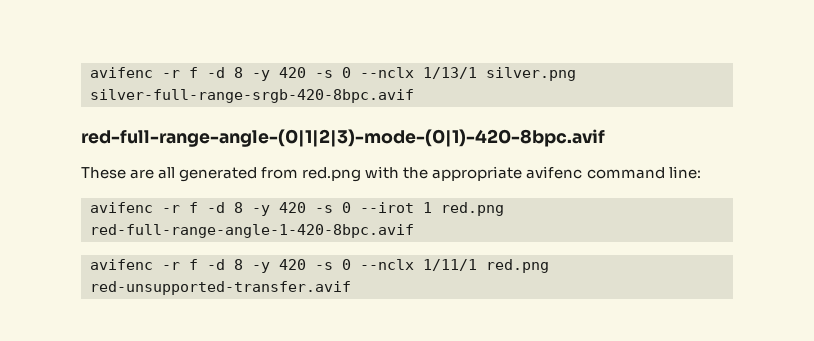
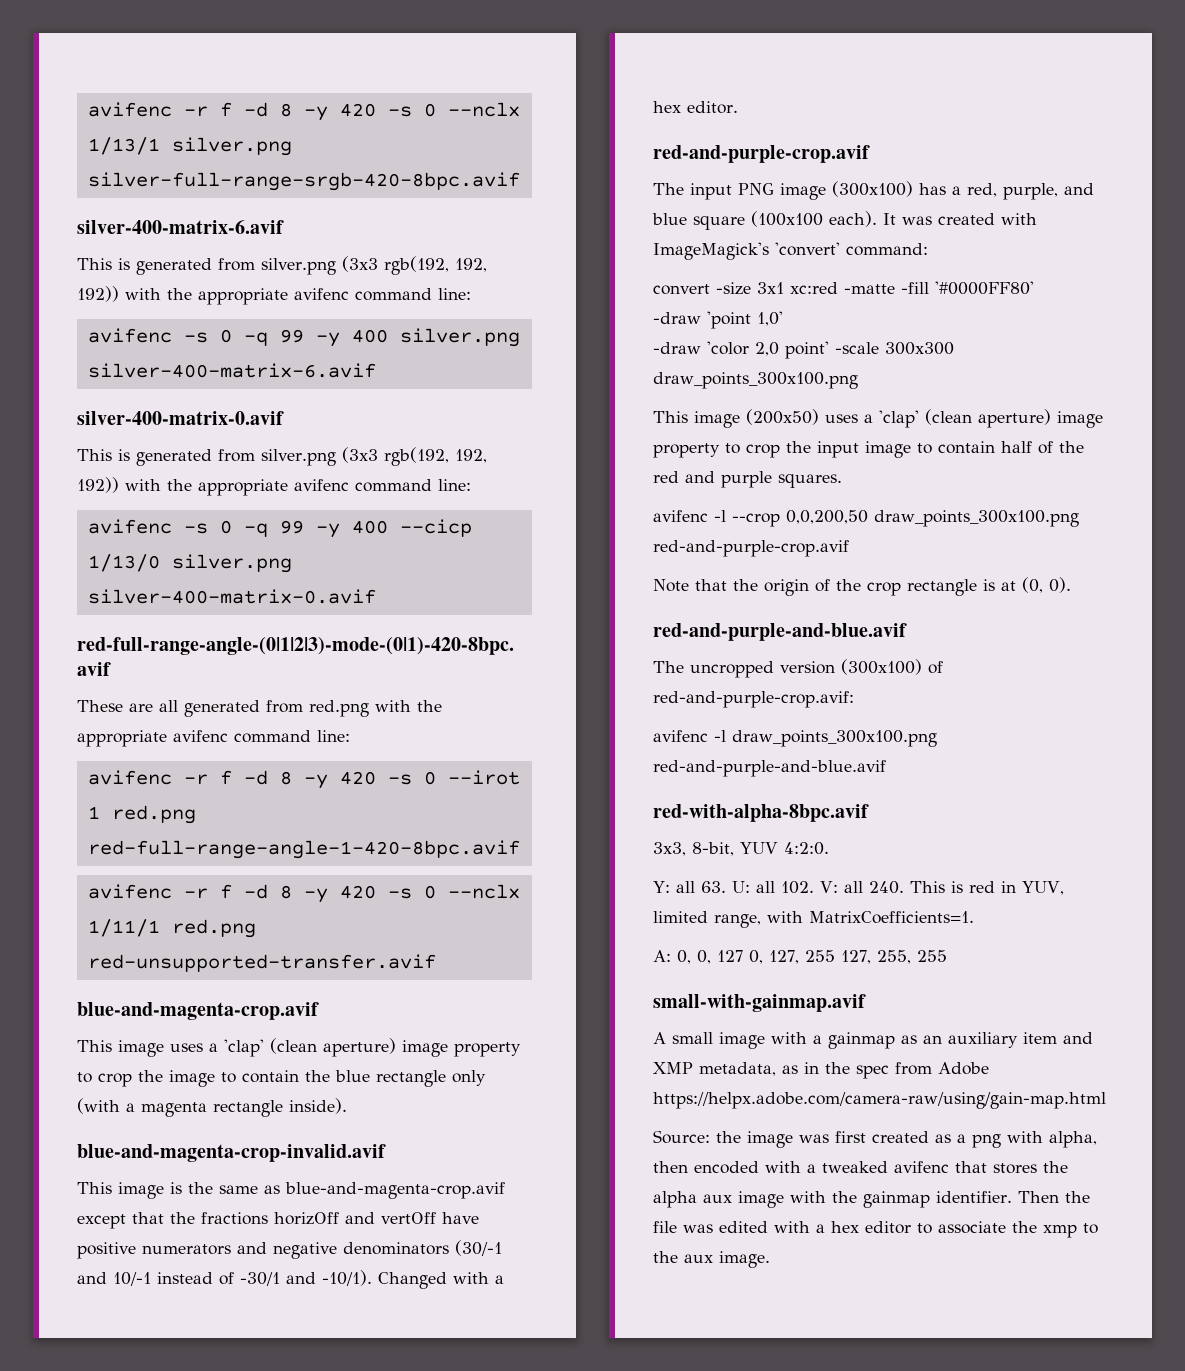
(414, 96) none -> [77,220,284,234] [77,256,487,275] [77,286,471,305] [87,328,520,347] [87,363,376,378] [77,411,284,425] [77,447,487,466] [77,477,471,496] [87,519,472,538] [87,554,292,573] [87,589,376,604] // silver-400-matrix-6.avif // This is generated from silver.png (3x3 rgb(192, 192, 192)) with the appropriate avifenc command line: // avifenc -s 0 -q 99 -y 400 silver.png silver-400-matrix-6.avif // silver-400-matrix-0.avif // This is generated from silver.png (3x3 rgb(192, 192, 192)) with the appropriate avifenc command line: // avifenc -s 0 -q 99 -y 400 --cicp 1/13/0 silver.png silver-400-matrix-0.avif
(351, 288) none -> [77,1002,319,1020] [77,1038,521,1057] [77,1070,486,1087] [77,1098,347,1117] [77,1144,386,1162] [77,1182,505,1199] [77,1212,479,1229] [77,1240,502,1259] [77,1270,504,1289] [653,101,738,114] [653,145,870,163] [653,181,1094,200] [652,211,1037,230] [653,242,928,260] [653,281,1034,295] [653,311,783,329] [653,341,954,359] [653,372,858,389] [653,409,1103,428] [653,441,1084,458] [653,471,842,488] [653,510,1079,527] [653,540,849,557] [653,577,1071,596] [653,623,907,641] [653,659,943,678] [653,691,854,708] [653,730,937,747] [653,760,886,777] [653,804,869,822] [653,842,829,856] [653,881,1064,895] [653,911,974,928] [653,950,947,964] [653,994,866,1012] [653,1032,1093,1049] [653,1062,989,1079] [653,1092,1106,1109] [653,1130,1097,1148] [653,1161,1068,1174] [653,1191,1090,1208] [653,1221,1098,1238] [653,1251,770,1268] // blue-and-magenta-crop.avif // This image uses a 'clap' (clean aperture) image property to crop the image to contain the blue rectangle only (with a magenta rectangle inside). // blue-and-magenta-crop-invalid.avif // This image is the same as blue-and-magenta-crop.avif except that the fractions horizOff and vertOff have positive numerators and negative denominators (30/-1 and 10/-1 instead of -30/1 and -10/1). Changed with a hex editor. // red-and-purple-crop.avif // The input PNG image (300x100) has a red, purple, and blue square (100x100 each). It was created with ImageMagick's 'convert' command: // convert -size 3x1 xc:red -matte -fill '#0000FF80' // -draw 'point 1,0' // -draw 'color 2,0 point' -scale 300x300 draw_points_300x100.png // This image (200x50) uses a 'clap' (clean aperture) image property to crop the input image to contain half of the red and purple squares. // avifenc -l --crop 0,0,200,50 draw_points_300x100.png red-and-purple-crop.avif // Note that the origin of the crop rectangle is at (0, 0). // red-and-purple-and-blue.avif // The uncropped version (300x100) of red-and-purple-crop.avif: // avifenc -l draw_points_300x100.png red-and-purple-and-blue.avif // red-with-alpha-8bpc.avif // 3x3, 8-bit, YUV 4:2:0. // Y: all 63. U: all 102. V: all 240. This is red in YUV, limited range, with MatrixCoefficients=1. // A: 0, 0, 127 0, 127, 255 127, 255, 255 // small-with-gainmap.avif // A small image with a gainmap as an auxiliary item and XMP metadata, as in the spec from Adobe https://helpx.adobe.com/camera-raw/using/gain-map.html // Source: the image was first created as a png with alpha, then encoded with a tweaked avifenc that stores the alpha aux image with the gainmap identifier. Then the file was edited with a hex editor to associate the xmp to the aux image.

